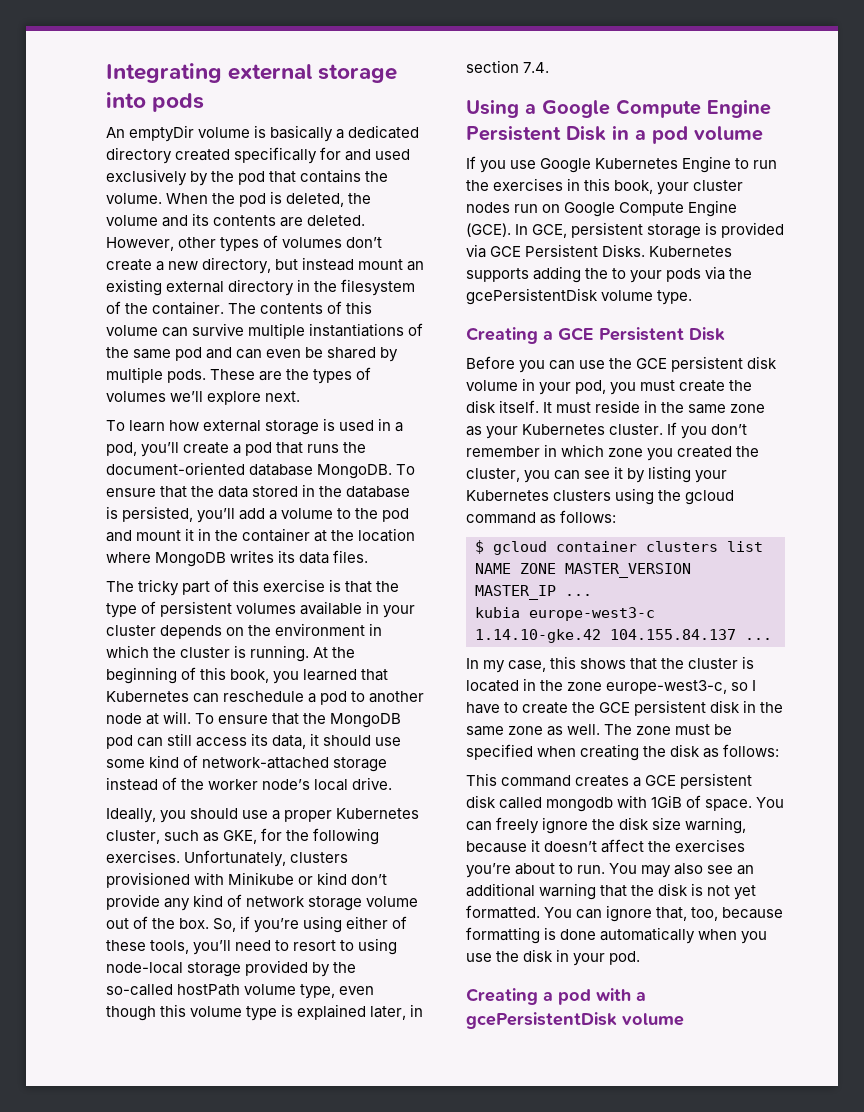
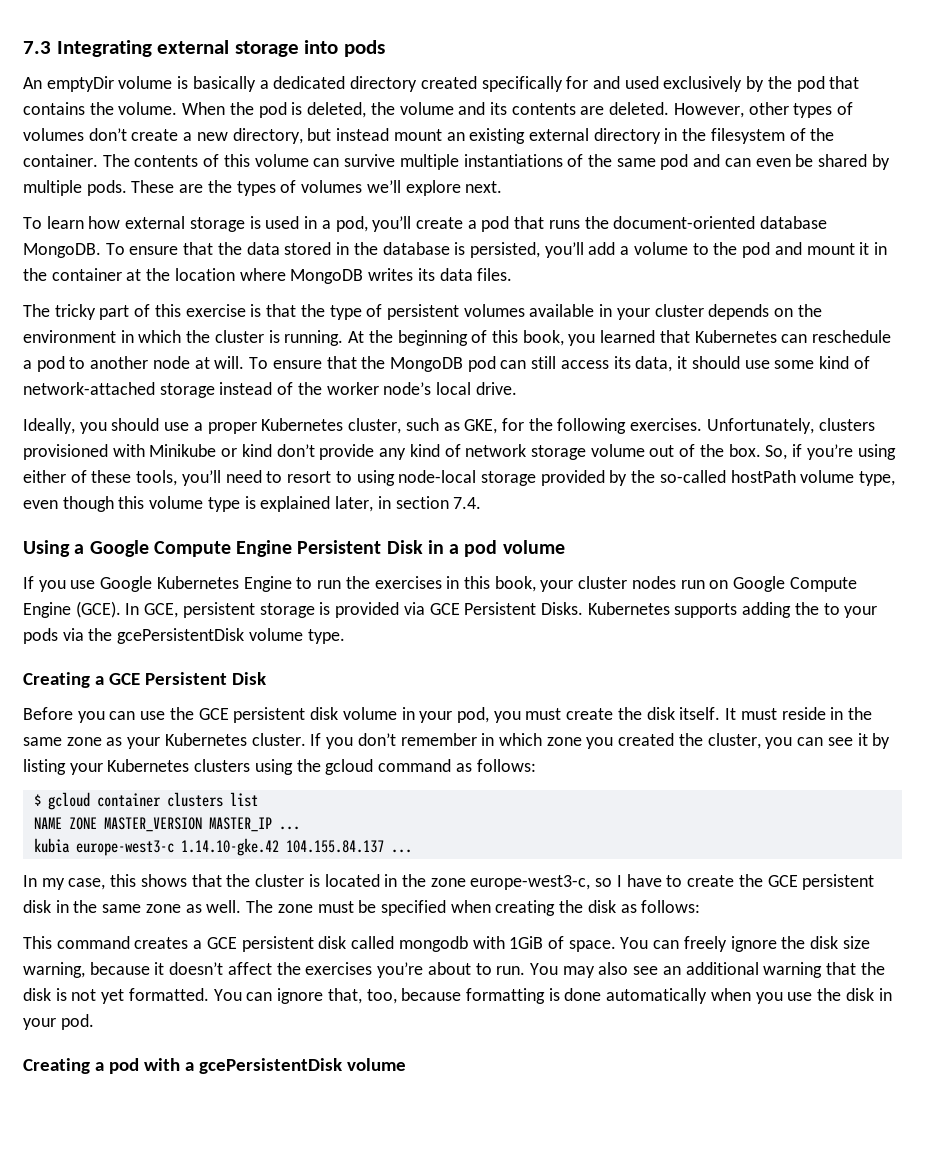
(106, 73) none -> [23,41,51,54] 7.3

